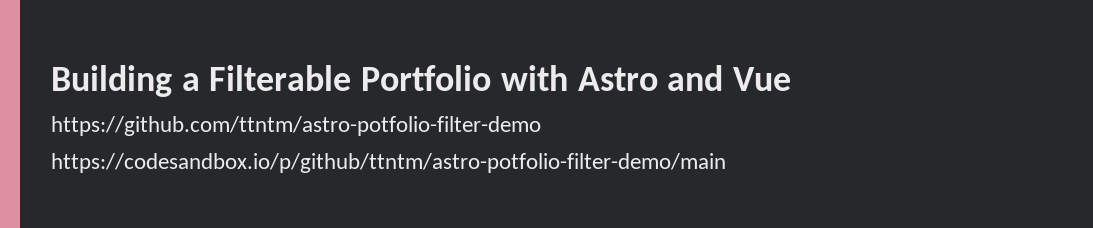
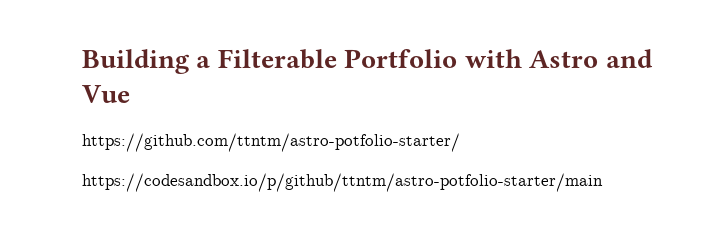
[51,116,541,136] [51,153,726,173] https://github.com/ttntm/astro-potfolio-filter-demo // https://codesandbox.io/p/github/ttntm/astro-potfolio-filter-demo/main -> [82,133,460,152] [82,173,603,192] https://github.com/ttntm/astro-potfolio-starter/ // https://codesandbox.io/p/github/ttntm/astro-potfolio-starter/main

